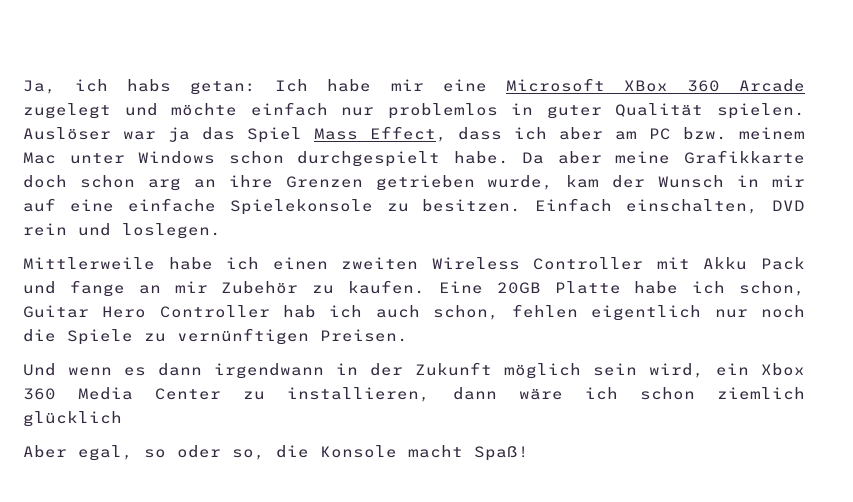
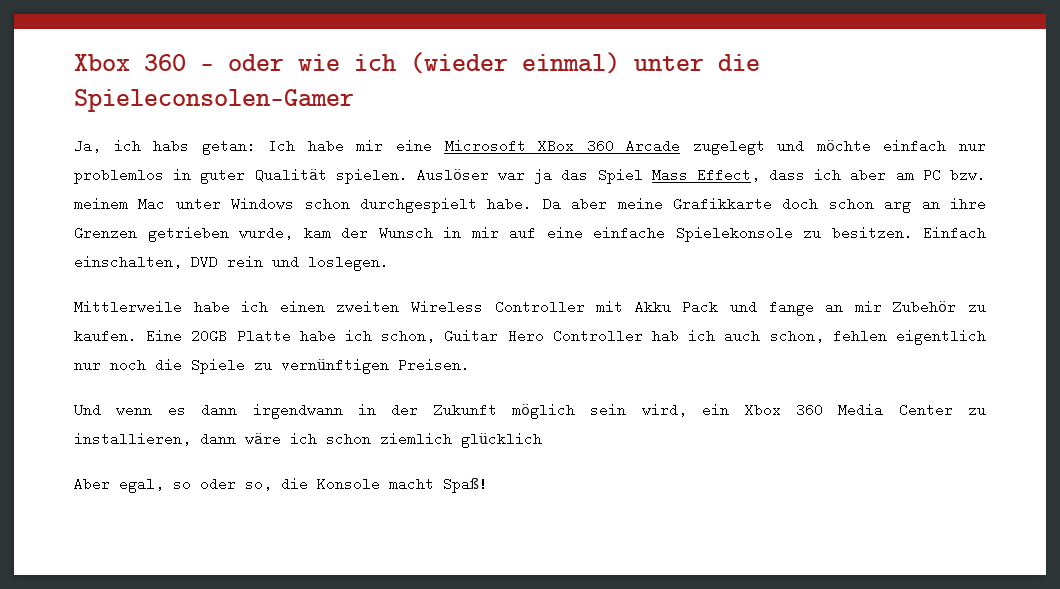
(23, 87) none -> [74,52,760,74] [74,89,354,112] Xbox 360 - oder wie ich (wieder einmal) unter die Spieleconsolen-Gamer //

